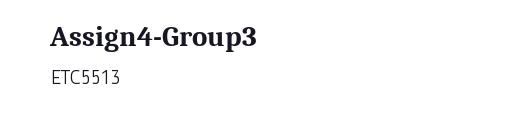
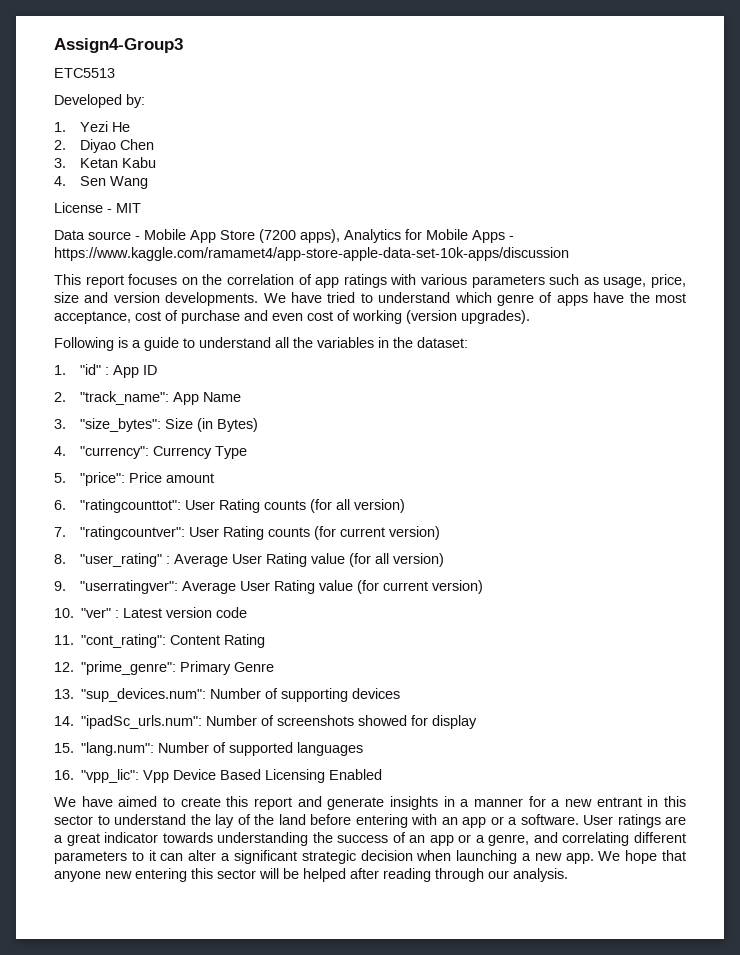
(120, 77) none -> [54,94,145,108] [54,121,130,132] [54,139,154,153] [54,157,156,168] [54,176,148,189] [54,202,141,213] [54,229,514,243] [54,247,569,261] [54,274,687,288] [54,292,686,306] [54,310,530,324] [54,337,468,351] [54,364,157,378] [54,391,241,405] [54,418,258,432] [54,446,247,459] [54,472,214,486] [54,499,405,513] [54,526,440,540] [54,553,444,567] [54,580,483,594] [54,607,248,618] [54,634,266,648] [54,661,275,675] [54,688,401,702] [54,715,478,729] [54,742,364,756] [54,769,383,783] [54,796,686,810] [54,814,686,828] [54,832,687,846] [54,850,686,864] [54,868,568,882] // Developed by: // 1. Yezi He // 2. Diyao Chen // 3. Ketan Kabu // 4. Sen Wang // License - MIT // Data source - Mobile App Store (7200 apps), Analytics for Mobile Apps - https://www.kaggle.com/ramamet4/app-store-apple-data-set-10k-apps/discussion // This report focuses on the correlation of app ratings with various parameters such as usage, price, size and version developments. We have tried to understand which genre of apps have the most acceptance, cost of purchase and even cost of working (version upgrades). // Following is a guide to understand all the variables in the dataset: // 1. "id" : App ID // 2. "track_name": App Name // 3. "size_bytes": Size (in Bytes) // 4. "currency": Currency Type // 5. "price": Price amount // 6. "ratingcounttot": User Rating counts (for all version) // 7. "ratingcountver": User Rating counts (for current version) // 8. "user_rating" : Average User Rating value (for all version) // 9. "userratingver": Average User Rating value (for current version) // 10. "ver" : Latest version code // 11. "cont_rating": Content Rating // 12. "prime_genre": Primary Genre // 13. "sup_devices.num": Number of supporting devices // 14. "ipadSc_urls.num": Number of screenshots showed for display // 15. "lang.num": Number of supported languages // 16. "vpp_lic": Vpp Device Based Licensing Enabled // We have aimed to create this report and generate insights in a manner for a new entrant in this sector to understand the lay of the land before entering with an app or a software. User ratings are a great indicator towards understanding the success of an app or a genre, and correlating different parameters to it can alter a significant strategic decision when launching a new app. We hope that anyone new entering this sector will be helped after reading through our analysis.

